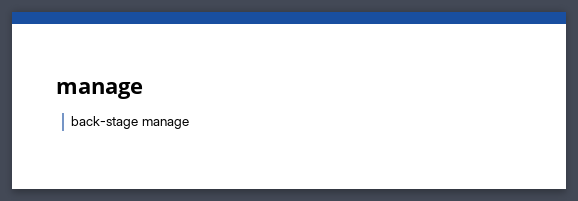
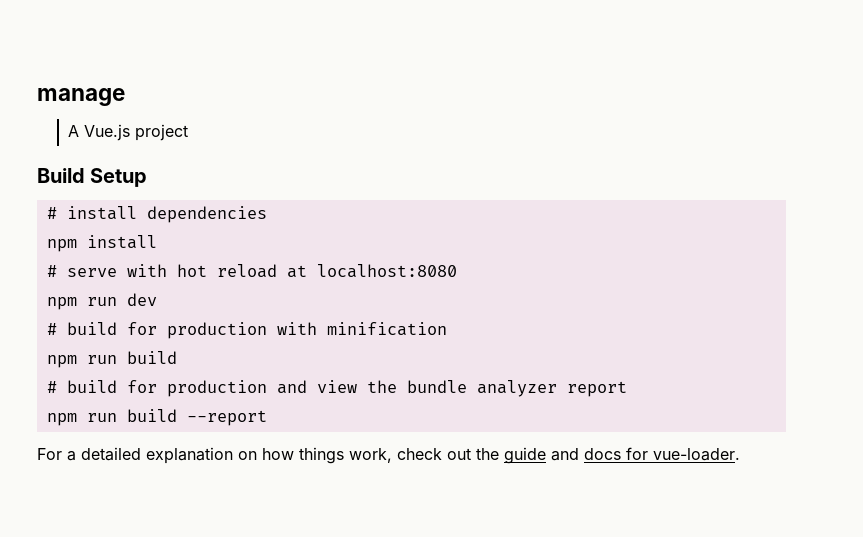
[71,116,189,129] back-stage manage -> [67,124,188,141] [37,168,148,187] [46,206,267,223] [46,235,157,252] [46,264,457,278] [46,293,157,310] [46,322,447,339] [46,351,177,368] [46,380,627,397] [46,409,267,426] [37,447,740,464] A Vue.js project // Build Setup // # install dependencies // npm install // # serve with hot reload at localhost:8080 // npm run dev // # build for production with minification // npm run build // # build for production and view the bundle analyzer report // npm run build --report // For a detailed explanation on how things work, check out the guide and docs for vue-loader.

